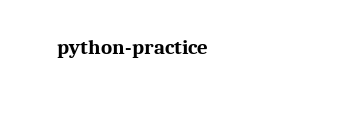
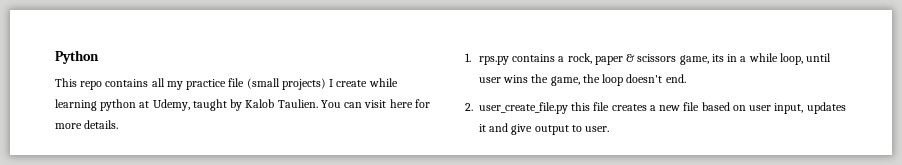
[57,39,208,58] python-practice -> [55,50,99,64] [55,78,398,90] [55,99,430,111] [55,120,119,129] [465,53,832,65] [478,74,686,86] [465,102,846,114] [479,123,610,135] Python // This repo contains all my practice file (small projects) I create while learning python at Udemy, taught by Kalob Taulien. You can visit here for more details. // 1. rps.py contains a rock, paper & scissors game, its in a while loop, until user wins the game, the loop doesn't end. // 2. user_create_file.py this file creates a new file based on user input, updates it and give output to user.

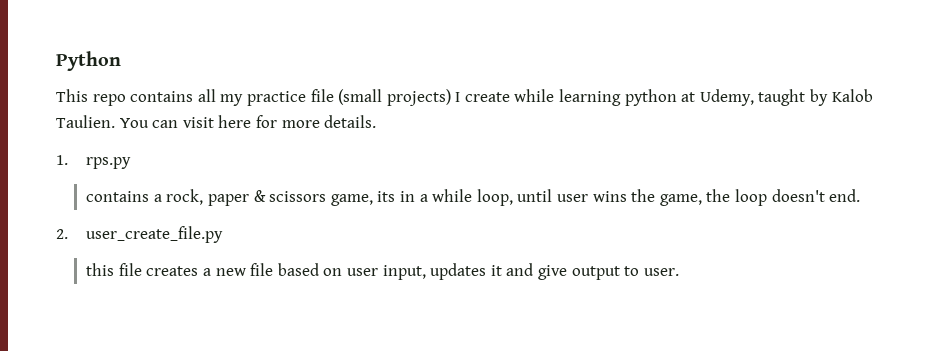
(509, 60) none -> (132, 163) //
(568, 108) none -> (224, 234) //

